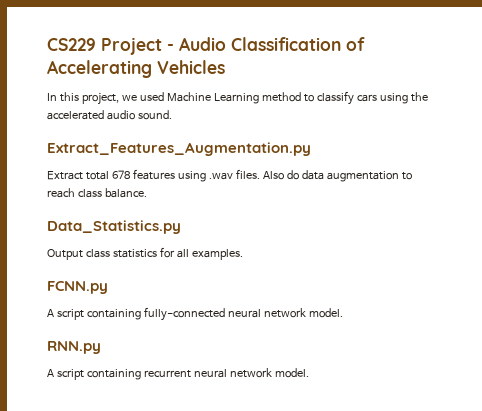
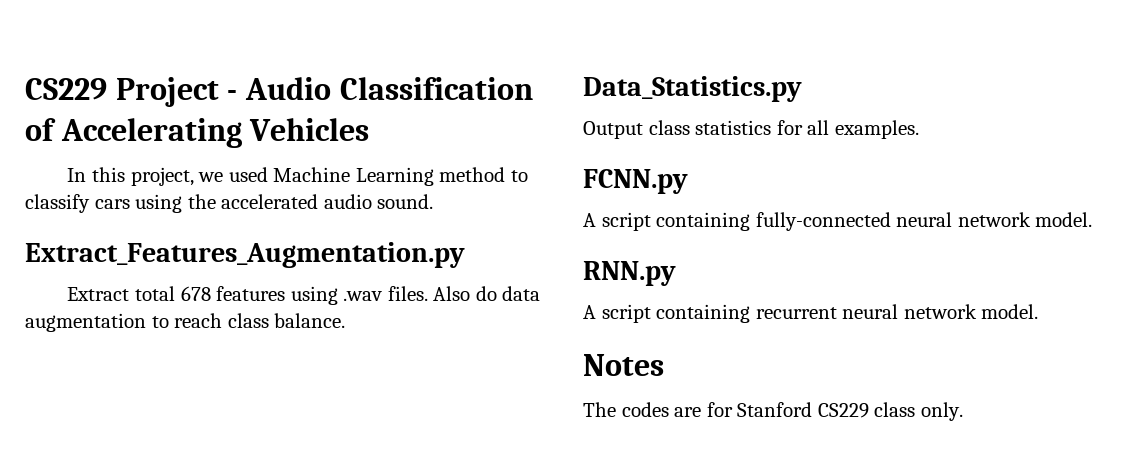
(309, 373) none -> [583,354,664,376] [583,402,963,421] // Notes // The codes are for Stanford CS229 class only.

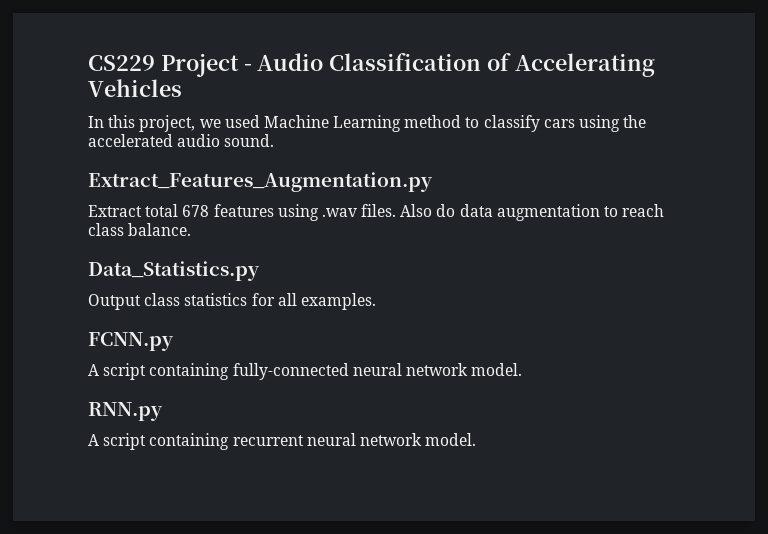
[583,354,664,376] [583,402,963,421] // Notes // The codes are for Stanford CS229 class only. -> (477, 439) none

